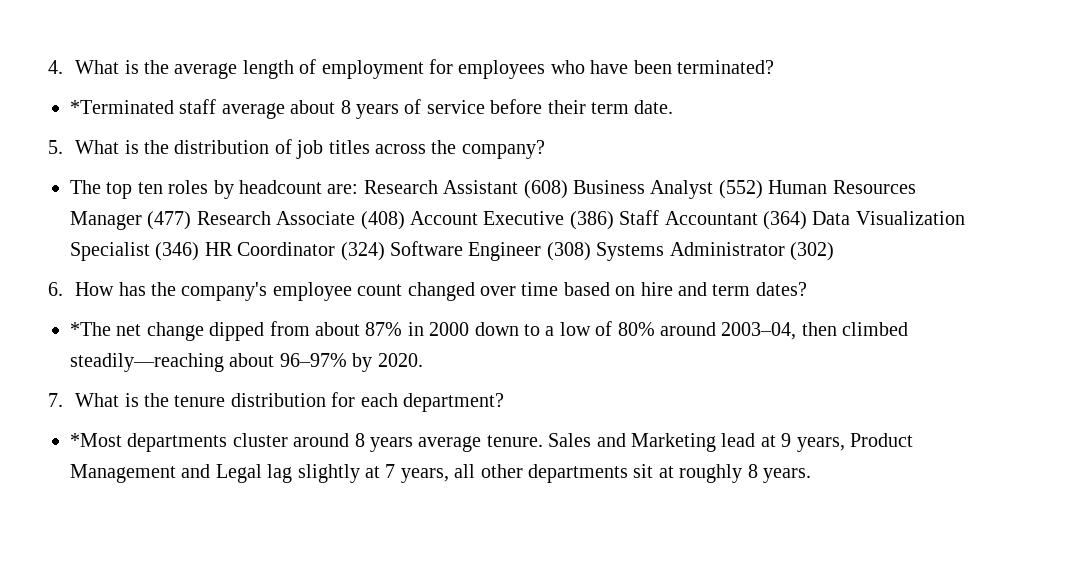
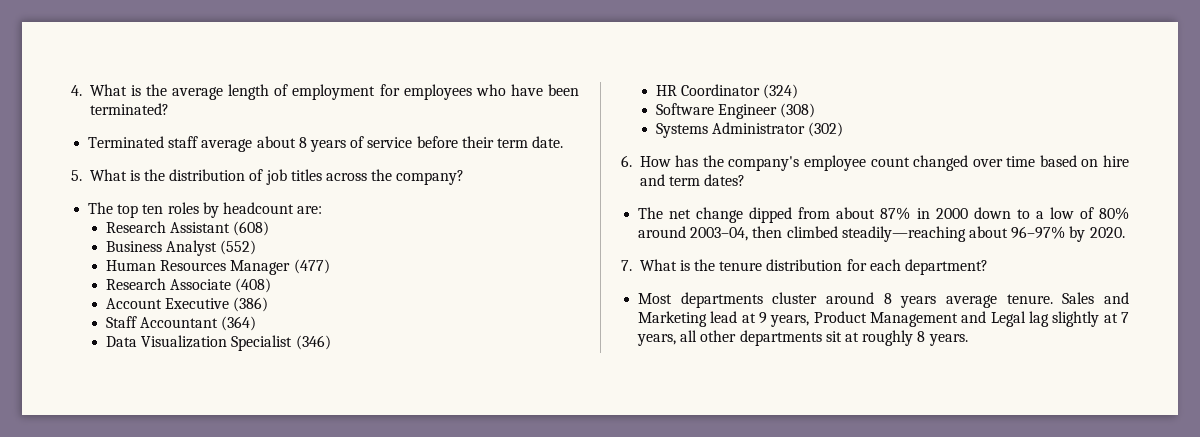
[70,100,174,114] *Terminated -> [88,136,165,148] Terminated
(359, 189) none -> (323, 210) //
(568, 189) none -> (270, 228) //
(763, 189) none -> (257, 247) //
(192, 220) none -> (330, 266) //
(405, 220) none -> (272, 285) //
(614, 220) none -> (269, 304) //
(807, 220) none -> (257, 323) //
(200, 251) none -> (331, 342) //
(385, 251) none -> (799, 91) //
(591, 251) none -> (816, 110) //
[70,322,111,336] *The -> [638,207,664,219] The
[70,433,122,447] *Most -> [638,293,673,304] Most

